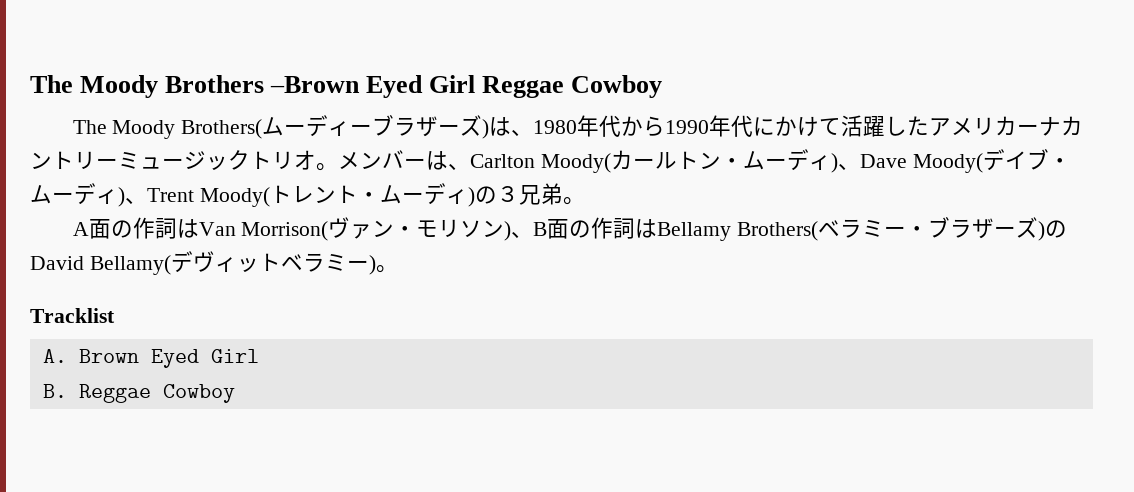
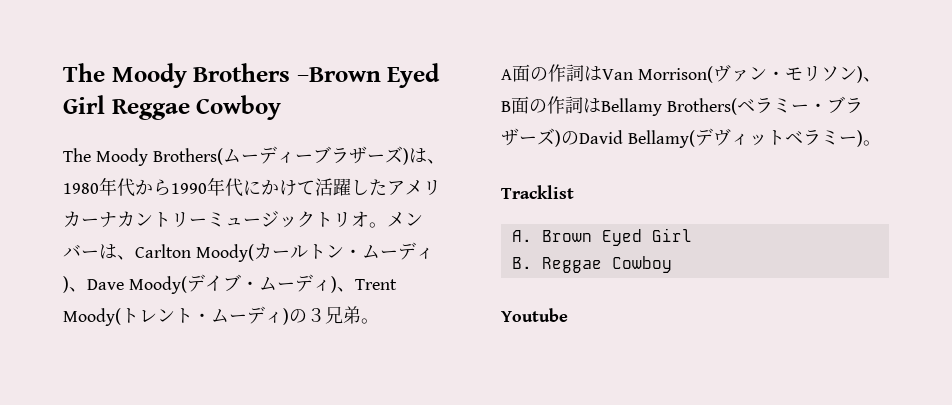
(235, 393) none -> [501,308,568,322] // Youtube

